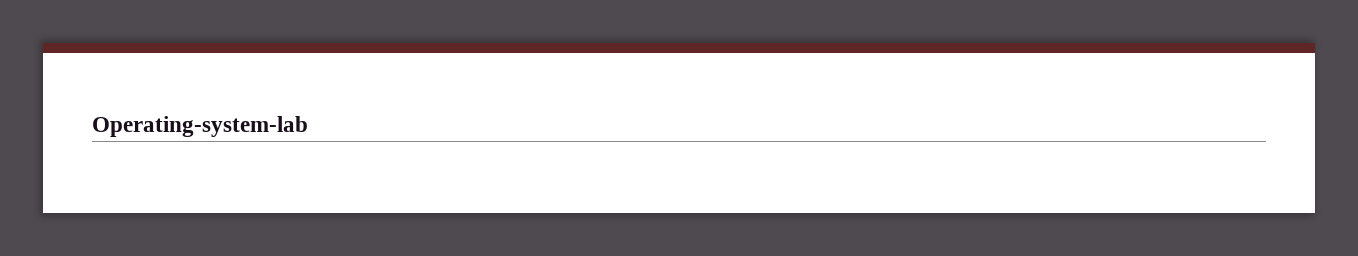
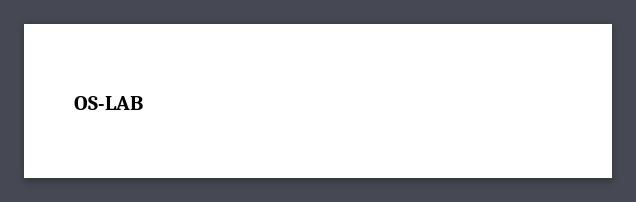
[92,116,308,137] Operating-system-lab -> [74,96,143,110] OS-LAB

